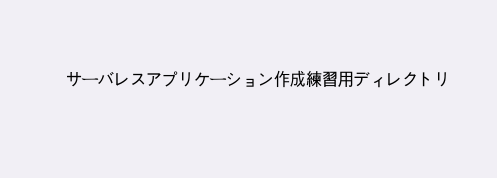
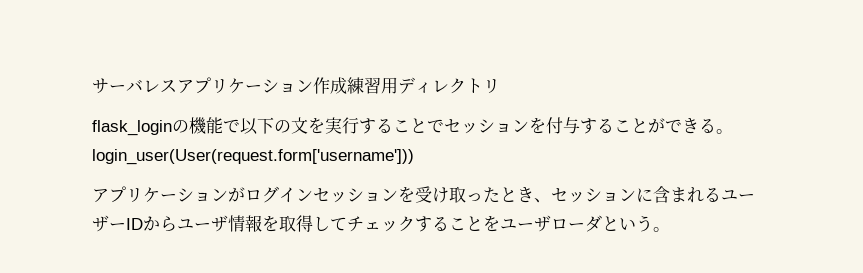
(450, 79) none -> [92,117,733,136] [92,149,414,165] [92,186,755,203] [92,215,670,232] // flask_loginの機能で以下の文を実行することでセッションを付与することができる。login_user(User(request.form['username'])) // アプリケーションがログインセッションを受け取ったとき、セッションに含まれるユーザーIDからユーザ情報を取得してチェックすることをユーザローダという。

